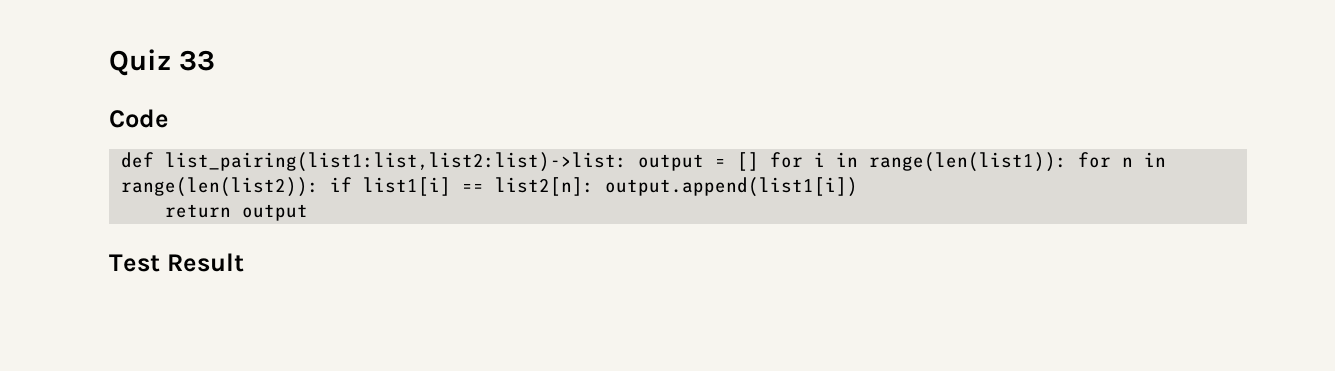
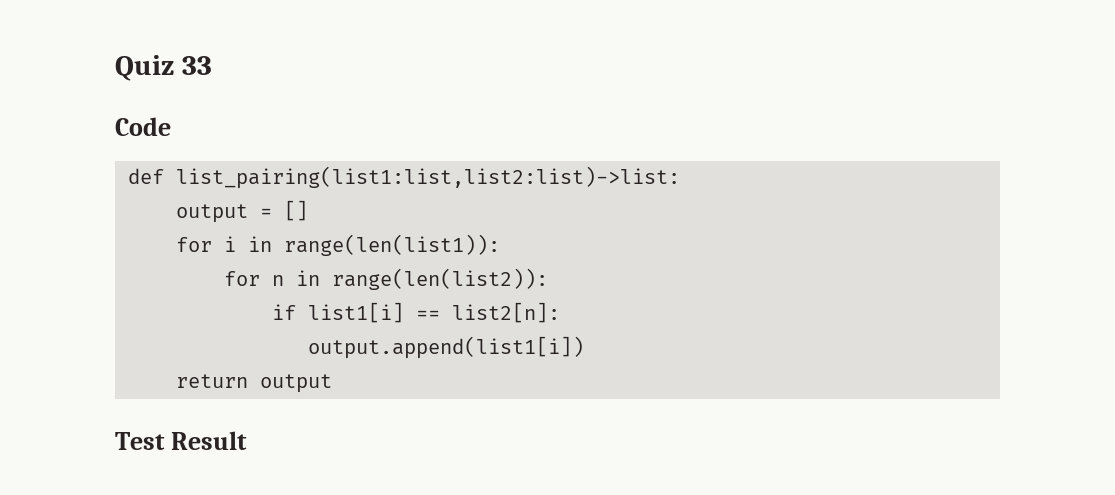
(628, 162) none -> (680, 177) //
(760, 161) none -> (308, 210) //
(1068, 162) none -> (500, 245) //
(320, 187) none -> (548, 279) //
(595, 186) none -> (560, 312) //

